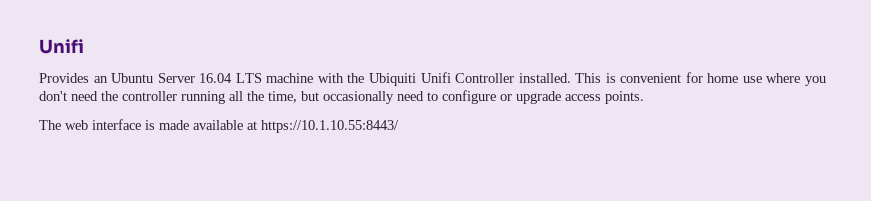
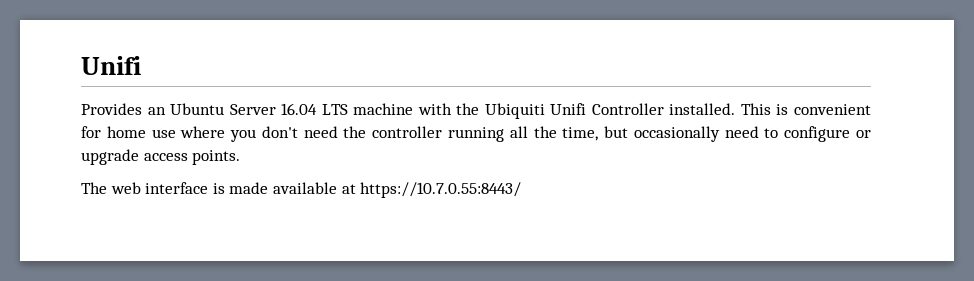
[261,120,399,133] https://10.1.10.55:8443/ -> [360,182,522,198] https://10.7.0.55:8443/

